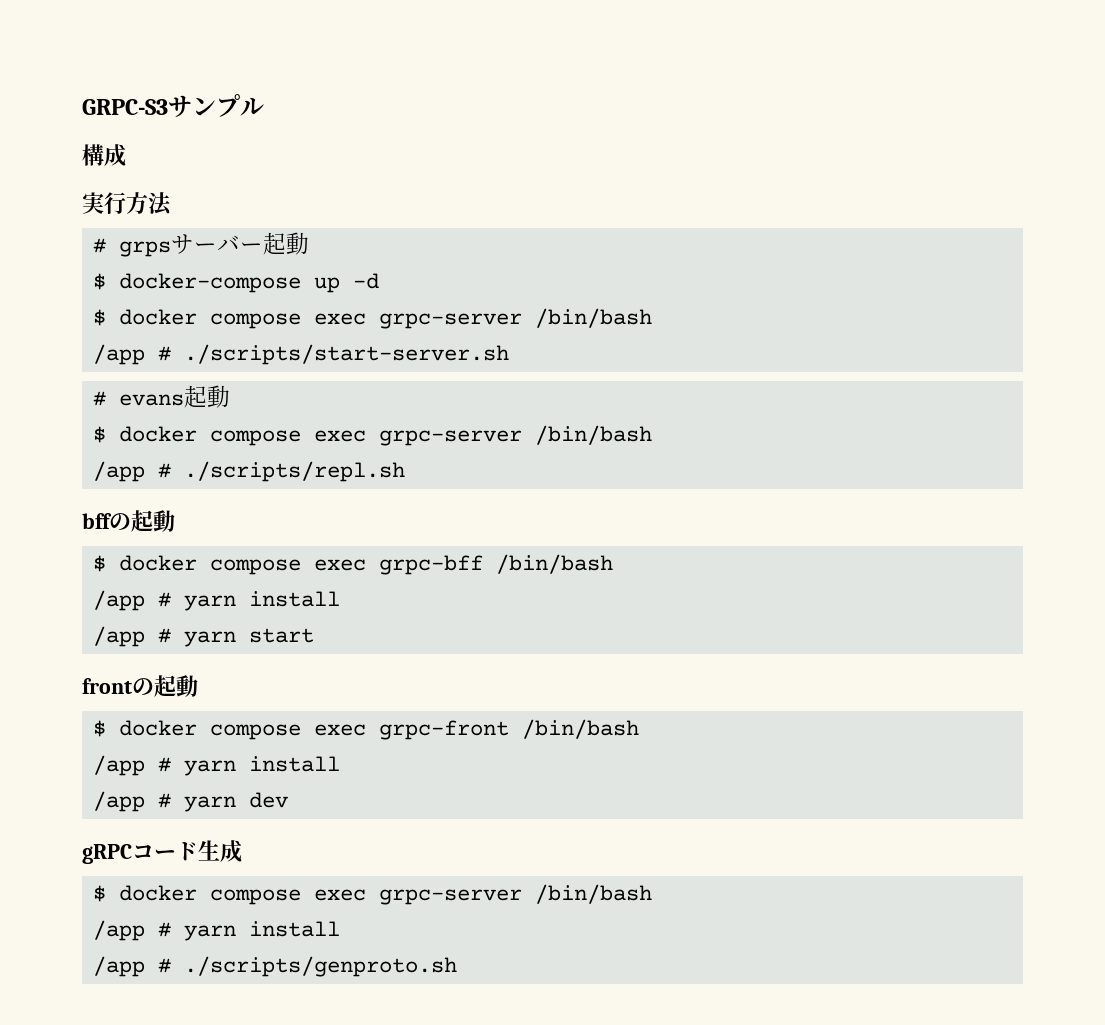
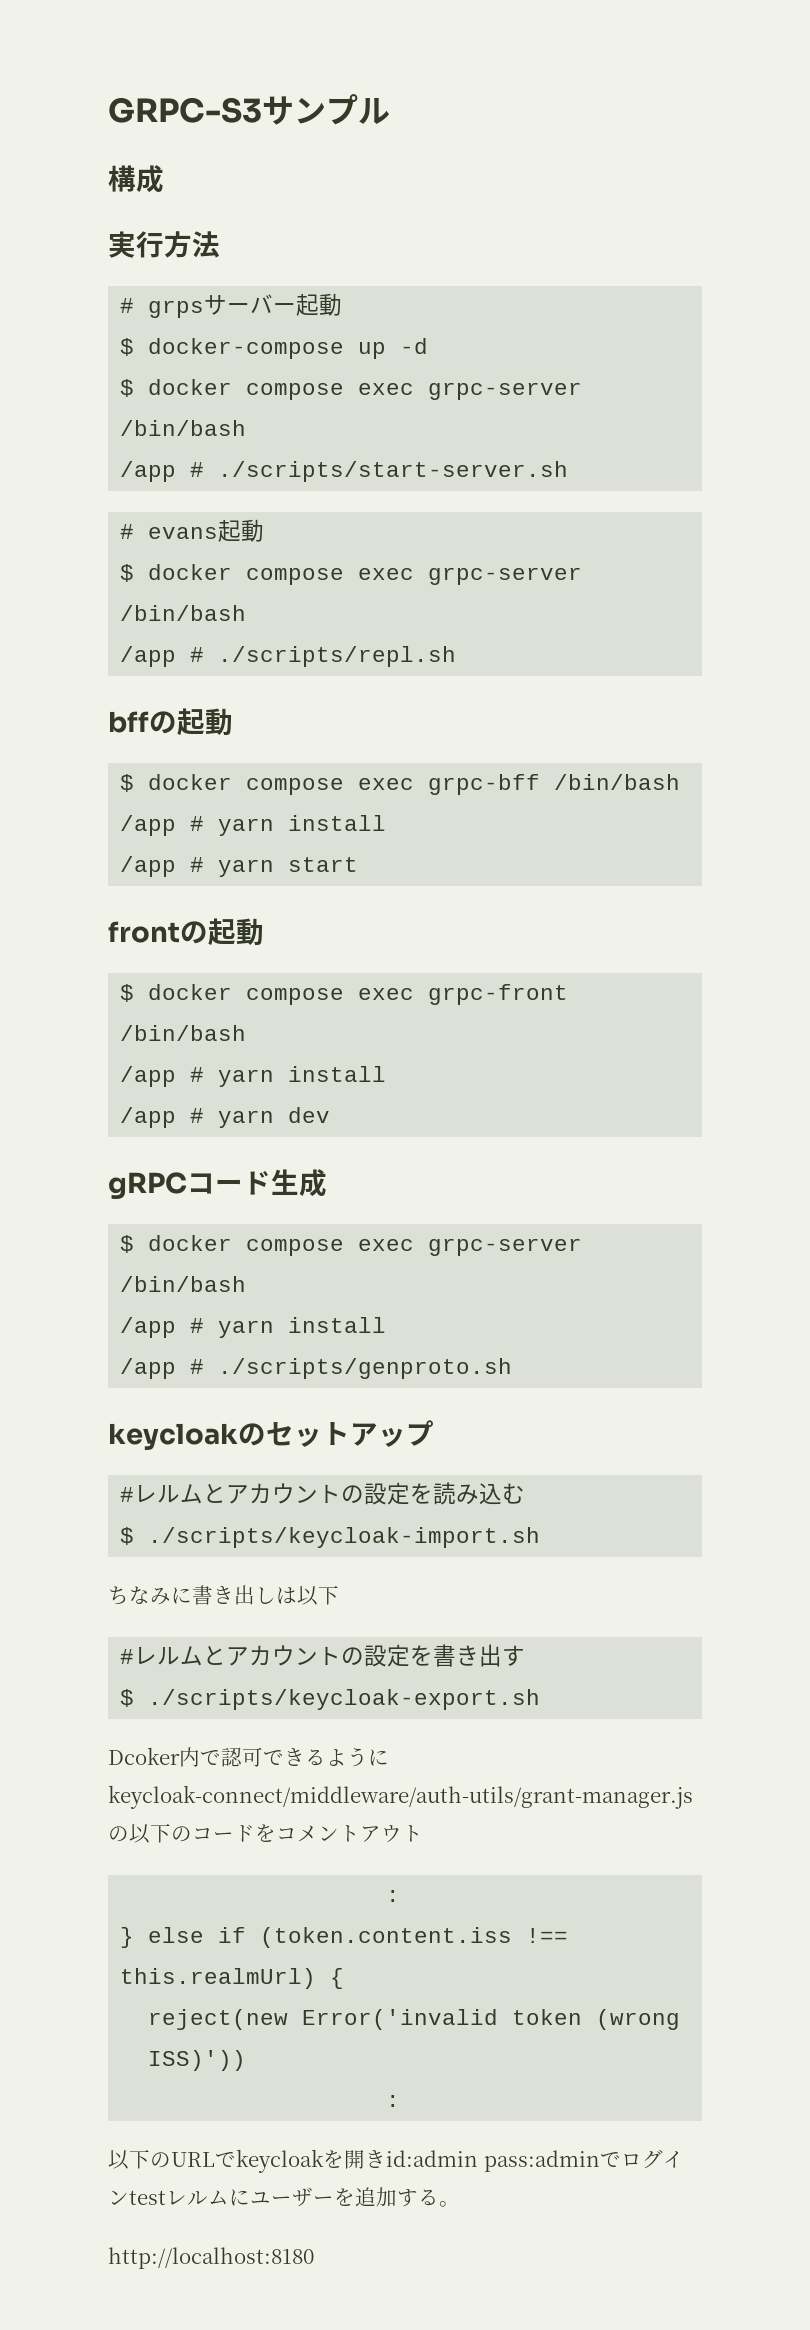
(458, 966) none -> [108,1420,434,1450] [120,1482,526,1505] [120,1527,541,1548] [108,1585,339,1606] [120,1644,526,1667] [120,1689,541,1710] [108,1747,389,1767] [108,1785,693,1809] [108,1823,423,1844] [386,1890,401,1902] [120,1927,569,1948] [120,1968,345,1989] [148,2009,681,2030] [148,2050,247,2071] [386,2095,401,2107] [108,2149,684,2173] [108,2187,460,2207] [108,2247,314,2269] // keycloakのセットアップ // #レルムとアカウントの設定を読み込む // $ ./scripts/keycloak-import.sh // ちなみに書き出しは以下 // #レルムとアカウントの設定を書き出す // $ ./scripts/keycloak-export.sh // Dcoker内で認可できるようにkeycloak-connect/middleware/auth-utils/grant-manager.jsの以下のコードをコメントアウト // : // } else if (token.content.iss !== this.realmUrl) { // reject(new Error('invalid token (wrong ISS)')) // : // 以下のURLでkeycloakを開きid:admin pass:adminでログインtestレルムにユーザーを追加する。 // http://localhost:8180

